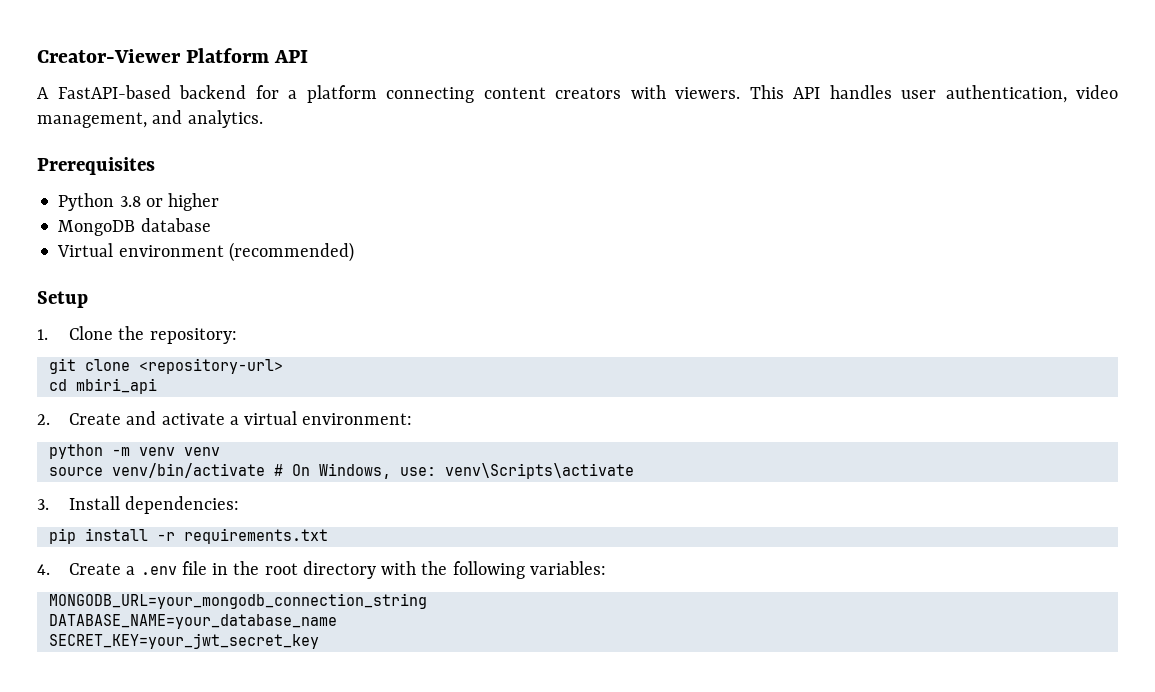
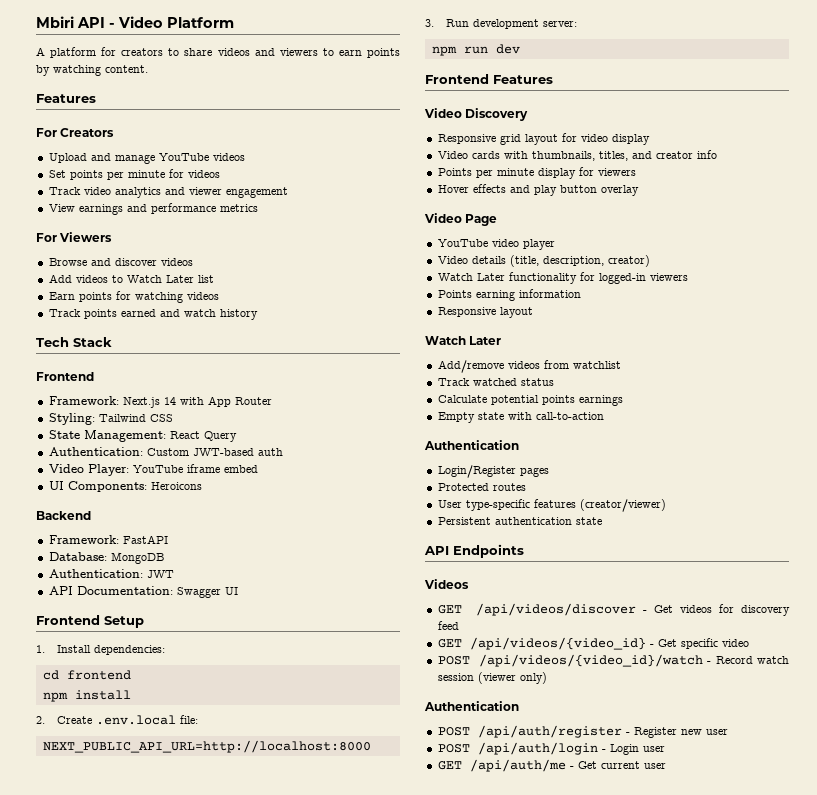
[37,49,181,63] Creator-Viewer -> [36,16,163,28] Mbiri API - Video
[274,50,309,63] API -> (234, 22) none
[57,85,1118,103] [37,110,263,128] [37,157,155,175] [58,193,220,211] [58,218,211,236] [57,242,354,262] [37,291,88,308] [37,326,237,344] [48,358,283,374] [48,378,157,394] [37,411,413,425] [48,444,220,459] [48,463,634,479] [37,496,240,514] [48,528,328,544] [37,561,606,579] [48,593,427,609] [48,614,337,629] [48,633,319,649] FastAPI-based backend for a platform connecting content creators with viewers. This API handles user authentication, video management, and analytics. // Prerequisites // Python 3.8 or higher // MongoDB database // Virtual environment (recommended) // Setup // 1. Clone the repository: // git clone <repository-url> // cd mbiri_api // 2. Create and activate a virtual environment: // python -m venv venv // source venv/bin/activate # On Windows, use: venv\Scripts\activate // 3. Install dependencies: // pip install -r requirements.txt // 4. Create a .env file in the root directory with the following variables: // MONGODB_URL=your_mongodb_connection_string // DATABASE_NAME=your_database_name // SECRET_KEY=your_jwt_secret_key -> [50,47,400,58] [36,65,148,76] [36,94,96,103] [36,128,115,137] [48,153,245,164] [48,169,220,180] [48,187,288,198] [48,203,258,215] [36,232,113,242] [48,258,193,266] [48,274,214,283] [48,291,219,303] [48,309,258,320] [36,337,112,347] [36,372,94,381] [48,396,272,408] [48,413,173,425] [48,430,237,442] [48,447,283,456] [48,464,258,476] [48,481,202,492] [36,511,91,520] [48,535,168,544] [48,552,164,564] [48,569,174,578] [48,586,238,598] [36,615,144,628] [36,645,165,655] [42,670,131,680] [42,690,131,702] [36,715,198,725] [42,740,371,753] [425,19,577,29] [431,44,520,56] [425,74,553,84] [424,108,529,121] [437,133,650,145] [437,150,717,161] [437,167,636,179] [437,184,639,196] [424,213,498,226] [437,239,555,250] [437,255,650,267] [437,272,688,284] [437,289,581,301] [437,307,533,318] [425,336,502,345] [437,360,621,373] [437,378,554,386] [437,395,623,406] [437,412,604,423] [424,440,519,450] [437,465,549,478] [437,483,526,491] [437,499,666,512] [437,517,602,525] [424,544,524,558] [424,579,469,589] [437,603,790,616] [437,621,459,630] [437,637,749,650] [437,654,790,667] [437,672,547,684] [424,701,519,711] [437,725,728,738] [437,742,665,755] [437,759,666,772] platform for creators to share videos and viewers to earn points by watching content. // Features // For Creators // Upload and manage YouTube videos // Set points per minute for videos // Track video analytics and viewer engagement // View earnings and performance metrics // For Viewers // Browse and discover videos // Add videos to Watch Later list // Earn points for watching videos // Track points earned and watch history // Tech Stack // Frontend // Framework: Next.js 14 with App Router // Styling: Tailwind CSS // State Management: React Query // Authentication: Custom JWT-based auth // Video Player: YouTube iframe embed // UI Components: Heroicons // Backend // Framework: FastAPI // Database: MongoDB // Authentication: JWT // API Documentation: Swagger UI // Frontend Setup // 1. Install dependencies: // cd frontend // npm install // 2. Create .env.local file: // NEXT_PUBLIC_API_URL=http://localhost:8000 // 3. Run development server: // npm run dev // Frontend Features // Video Discovery // Responsive grid layout for video display // Video cards with thumbnails, titles, and creator info // Points per minute display for viewers // Hover effects and play button overlay // Video Page // YouTube video player // Video details (title, description, creator) // Watch Later functionality for logged-in viewers // Points earning information // Responsive layout // Watch Later // Add/remove videos from watchlist // Track watched status // Calculate potential points earnings // Empty state with call-to-action // Authentication // Login/Register pages // Protected routes // User type-specific features (creator/viewer) // Persistent authentication state // API Endpoints // Videos // GET /api/videos/discover - Get videos for discovery feed // GET /api/videos/{video_id} - Get specific video // POST /api/videos/{video_id}/watch - Record watch session (viewer only) // Authentication // POST /api/auth/register - Register new user // POST /api/auth/login - Login user // GET /api/auth/me - Get current user

